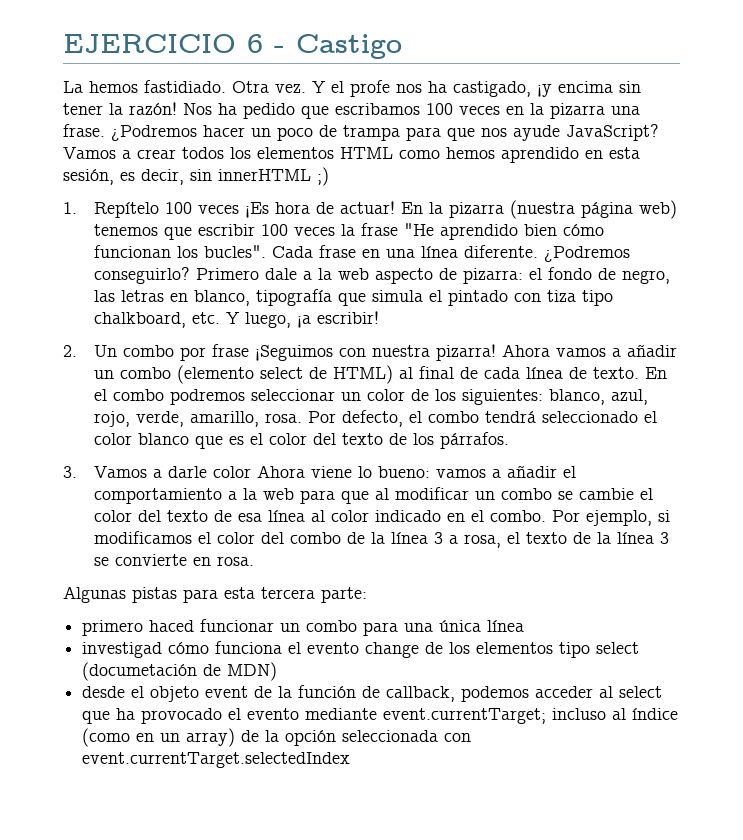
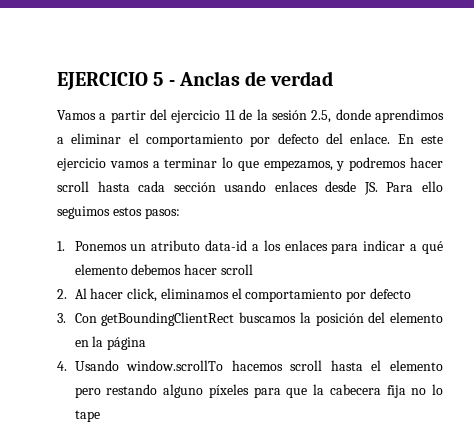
[247,34,402,59] [63,80,641,97] [63,102,640,119] [63,124,659,141] [63,147,640,163] [63,167,329,186] [63,200,678,219] [94,223,605,240] [94,245,631,262] [94,267,671,284] [94,289,614,306] [94,311,380,328] [63,344,678,361] [94,365,668,384] [94,389,649,405] [94,410,658,427] [94,432,510,449] [63,465,577,478] [94,487,654,504] [94,510,671,526] [94,531,670,548] [94,554,255,566] [63,586,367,603] [82,619,525,636] [82,641,640,658] [82,662,278,681] [82,685,663,702] [82,708,679,724] [82,728,472,747] [82,752,351,768] 6 - Castigo // La hemos fastidiado. Otra vez. Y el profe nos ha castigado, ¡y encima sin tener la razón! Nos ha pedido que escribamos 100 veces en la pizarra una frase. ¿Podremos hacer un poco de trampa para que nos ayude JavaScript? Vamos a crear todos los elementos HTML como hemos aprendido en esta sesión, es decir, sin innerHTML ;) // 1. Repítelo 100 veces ¡Es hora de actuar! En la pizarra (nuestra página web) tenemos que escribir 100 veces la frase "He aprendido bien cómo funcionan los bucles". Cada frase en una línea diferente. ¿Podremos conseguirlo? Primero dale a la web aspecto de pizarra: el fondo de negro, las letras en blanco, tipografía que simula el pintado con tiza tipo chalkboard, etc. Y luego, ¡a escribir! // 2. Un combo por frase ¡Seguimos con nuestra pizarra! Ahora vamos a añadir un combo (elemento select de HTML) al final de cada línea de texto. En el combo podremos seleccionar un color de los siguientes: blanco, azul, rojo, verde, amarillo, rosa. Por defecto, el combo tendrá seleccionado el color blanco que es el color del texto de los párrafos. // 3. Vamos a darle color Ahora viene lo bueno: vamos a añadir el comportamiento a la web para que al modificar un combo se cambie el color del texto de esa línea al color indicado en el combo. Por ejemplo, si modificamos el color del combo de la línea 3 a rosa, el texto de la línea 3 se convierte en rosa. // Algunas pistas para esta tercera parte: // primero haced funcionar un combo para una única línea // investigad cómo funciona el evento change de los elementos tipo select (documetación de MDN) // desde el objeto event de la función de callback, podemos acceder al select que ha provocado el evento mediante event.currentTarget; incluso al índice (como en un array) de la opción seleccionada con event.currentTarget.selectedIndex -> [153,71,334,86] [57,109,445,123] [57,133,443,147] [57,157,443,171] [57,181,443,195] [57,206,180,219] [57,240,444,254] [74,264,253,275] [57,288,411,302] [57,312,443,326] [74,336,147,350] [57,360,444,371] [74,384,443,398] [74,410,100,422] 5 - Anclas de verdad // Vamos a partir del ejercicio 11 de la sesión 2.5, donde aprendimos a eliminar el comportamiento por defecto del enlace. En este ejercicio vamos a terminar lo que empezamos, y podremos hacer scroll hasta cada sección usando enlaces desde JS. Para ello seguimos estos pasos: // 1. Ponemos un atributo data-id a los enlaces para indicar a qué elemento debemos hacer scroll // 2. Al hacer click, eliminamos el comportamiento por defecto // 3. Con getBoundingClientRect buscamos la posición del elemento en la página // 4. Usando window.scrollTo hacemos scroll hasta el elemento pero restando alguno píxeles para que la cabecera fija no lo tape

